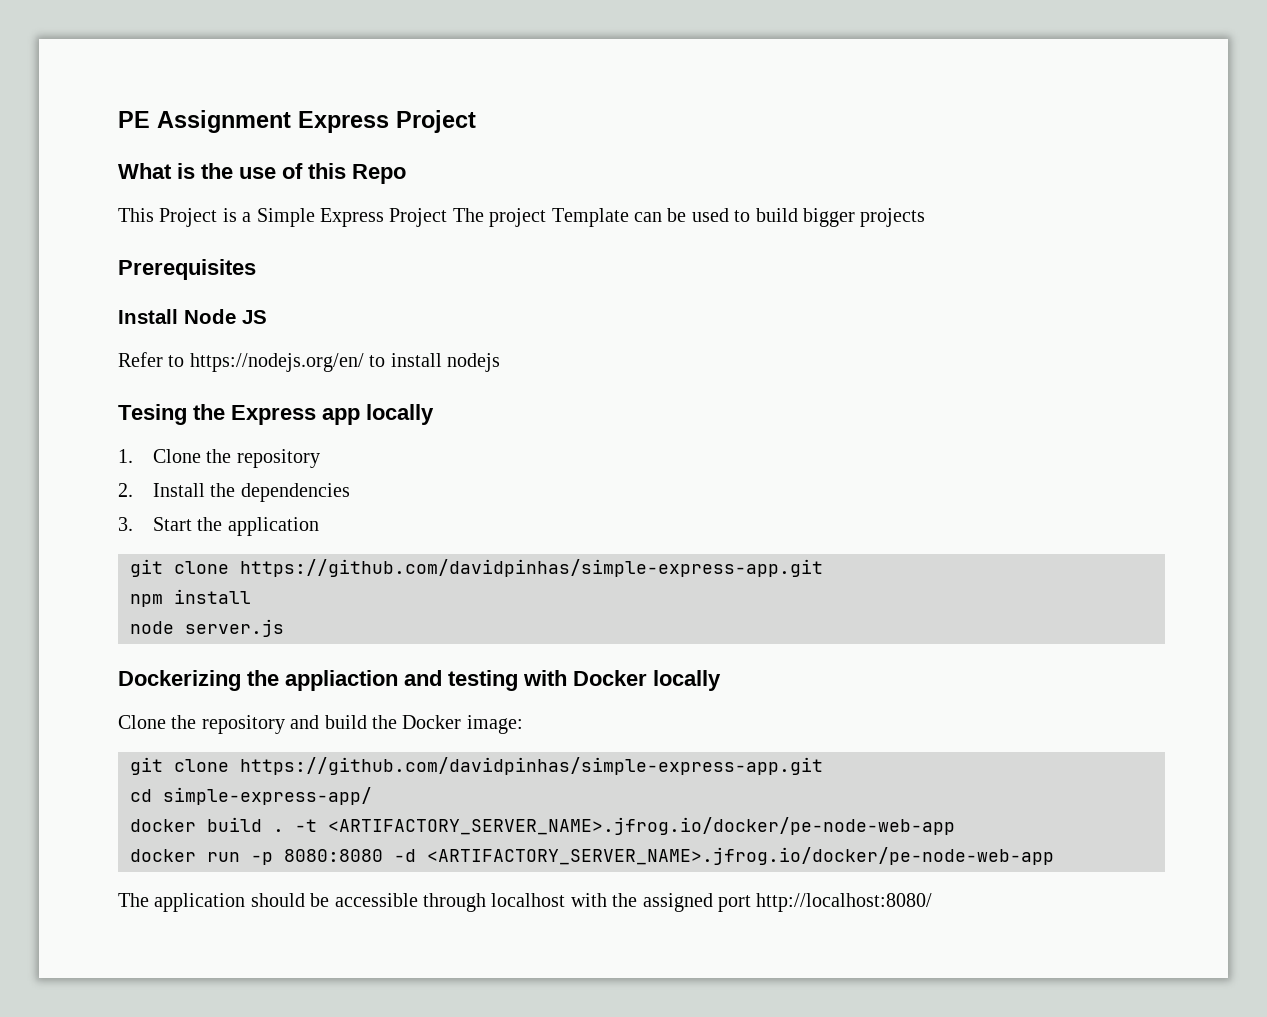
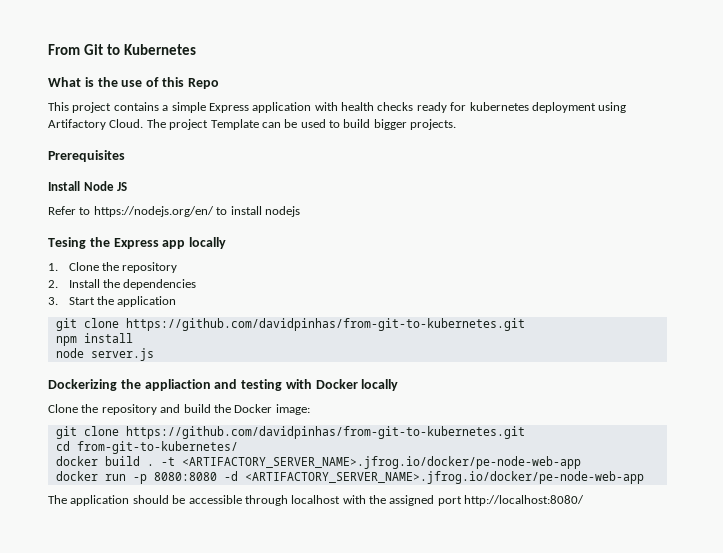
[118,110,476,133] PE Assignment Express Project -> [48,44,196,55] From Git to Kubernetes
[159,208,448,227] Project is a Simple Express Project -> [72,102,627,113] [48,119,144,130] project contains a simple Express application with health checks ready for kubernetes deployment using Artifactory Cloud.
[860,208,926,227] projects -> [410,119,457,130] projects.
[240,559,823,577] https://github.com/davidpinhas/simple-express-app.git -> [125,318,525,331] https://github.com/davidpinhas/from-git-to-kubernetes.git
[240,757,823,775] https://github.com/davidpinhas/simple-express-app.git -> [125,426,525,439] https://github.com/davidpinhas/from-git-to-kubernetes.git
[163,787,372,805] simple-express-app/ -> [76,441,238,454] from-git-to-kubernetes/

